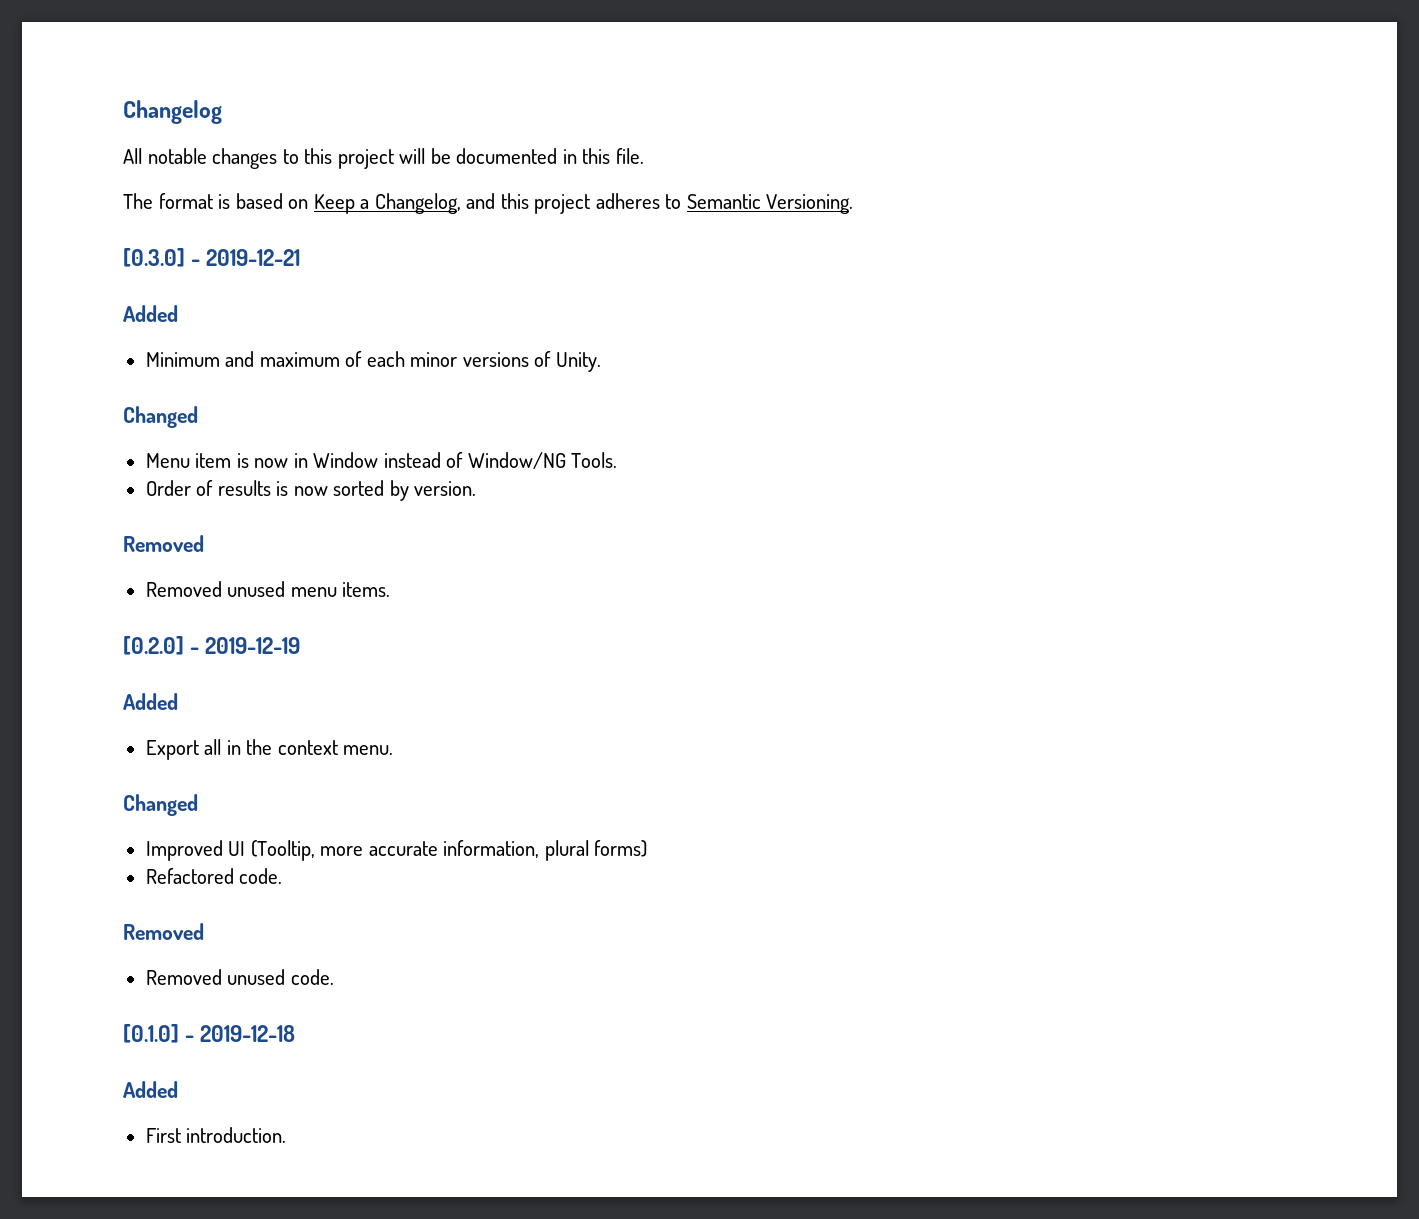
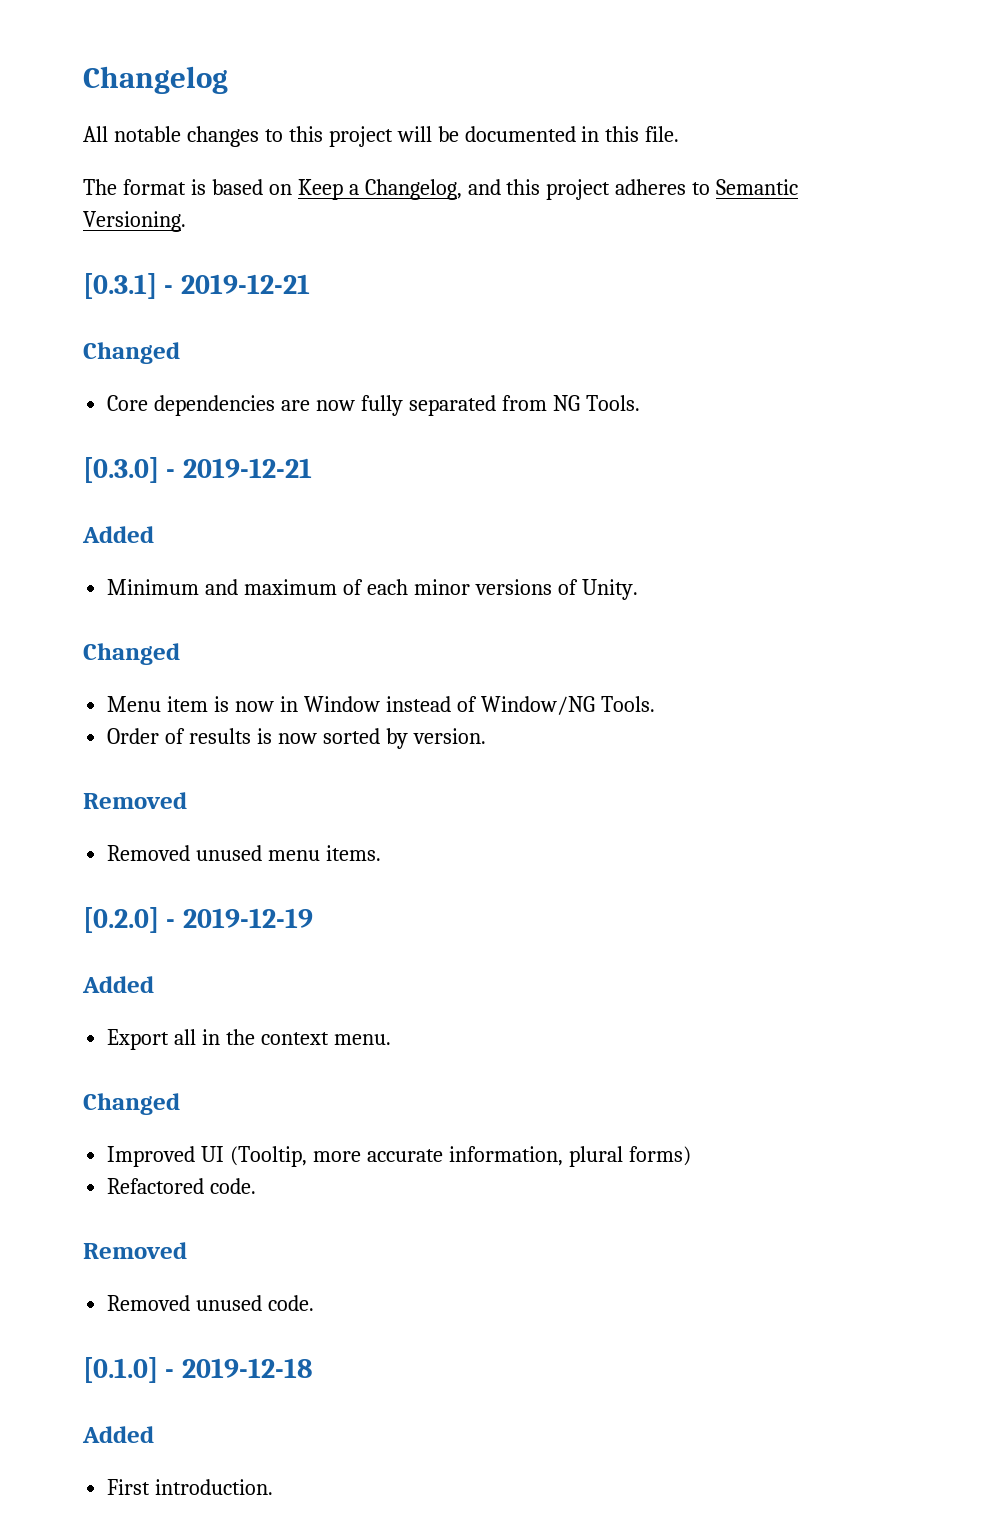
(854, 204) none -> [83,273,310,299] [83,342,180,364] [107,395,640,416] // [0.3.1] - 2019-12-21 // Changed // Core dependencies are now fully separated from NG Tools.

